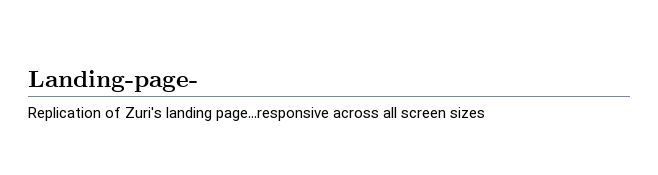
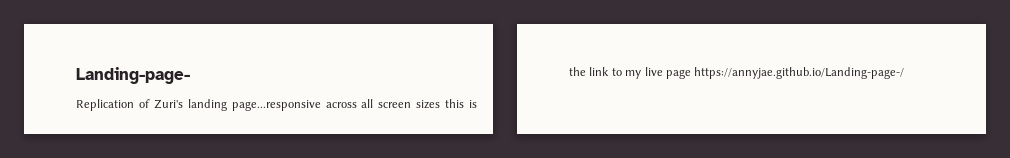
(486, 112) none -> [445,99,477,108] [569,67,905,79] this is the link to my live page https://annyjae.github.io/Landing-page-/

